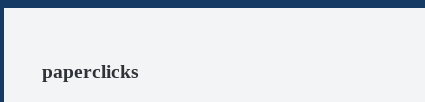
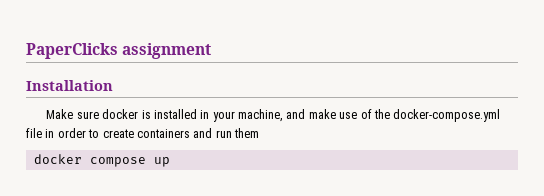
[42,65,139,82] paperclicks -> [26,43,212,59] [26,80,113,91] [46,109,501,122] [26,128,259,138] [33,154,170,167] PaperClicks assignment // Installation // Make sure docker is installed in your machine, and make use of the docker-compose.yml file in order to create containers and run them // docker compose up

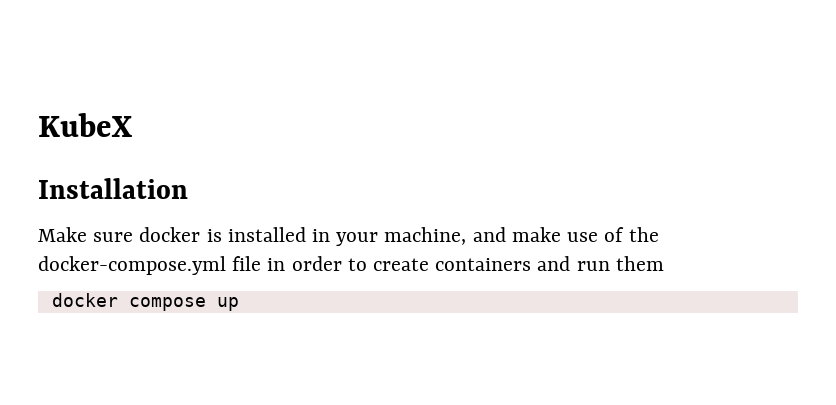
[26,43,212,59] PaperClicks assignment -> [38,113,132,137] KubeX

